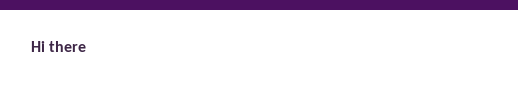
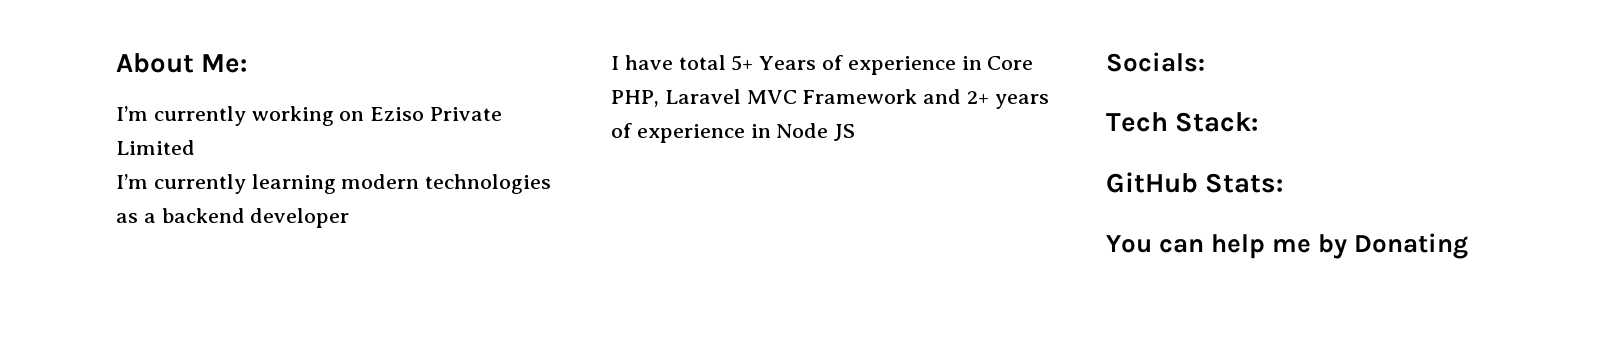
[31,41,87,52] Hi there -> [116,53,248,73] [116,106,503,126] [116,140,195,155] [116,174,552,194] [116,208,350,228] [611,55,1034,75] [611,89,1049,109] [611,123,856,143] [1106,52,1205,72] [1106,112,1259,132] [1106,172,1284,193] [1106,233,1469,259] About Me: // I’m currently working on Eziso Private Limited // I’m currently learning modern technologies as a backend developer // I have total 5+ Years of experience in Core PHP, Laravel MVC Framework and 2+ years of experience in Node JS // Socials: // Tech Stack: // GitHub Stats: // You can help me by Donating

